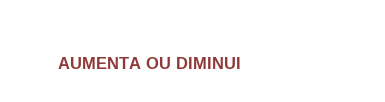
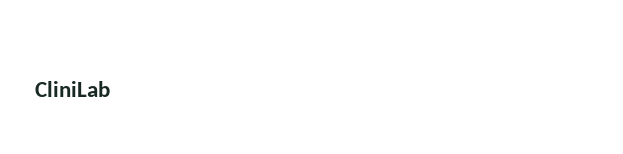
[58,57,241,69] AUMENTA OU DIMINUI -> [35,81,110,97] CliniLab

